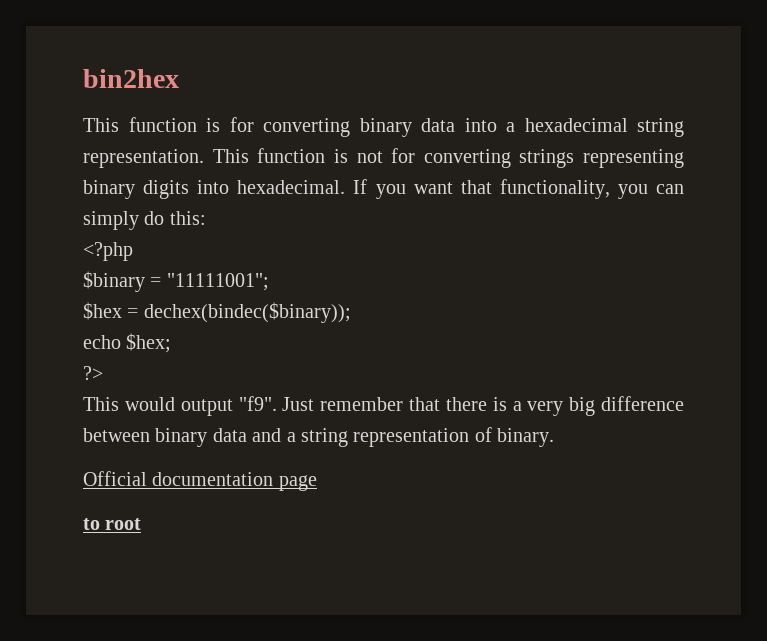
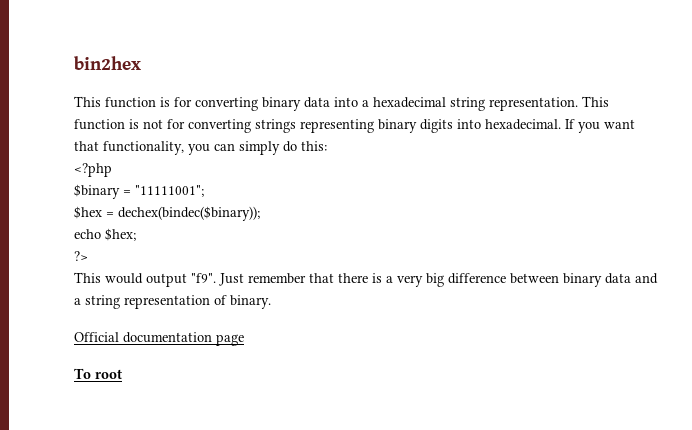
[83,518,100,530] to -> [74,368,91,379] To

